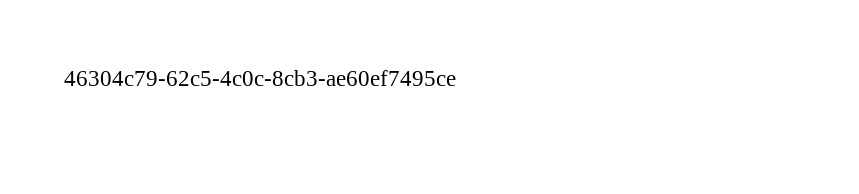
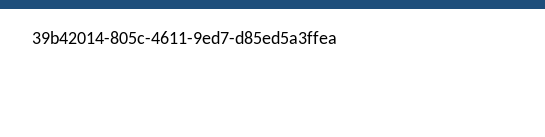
[64,70,456,86] 46304c79-62c5-4c0c-8cb3-ae60ef7495ce -> [32,31,337,44] 39b42014-805c-4611-9ed7-d85ed5a3ffea

